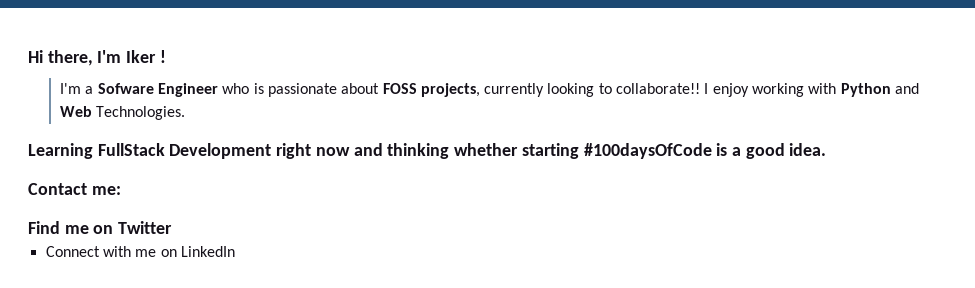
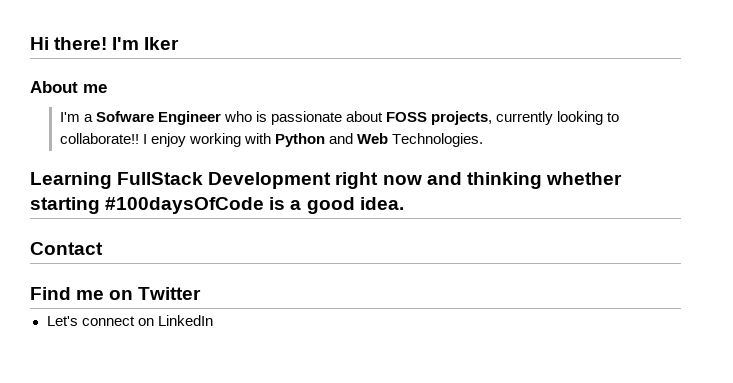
[47,50,93,66] there, -> [54,37,108,50] there!
[159,50,166,63] ! -> [30,81,107,93] // About me
[91,186,121,195] me: -> (103, 248) none
[45,246,157,257] Connect with me -> [46,316,135,326] Let's connect

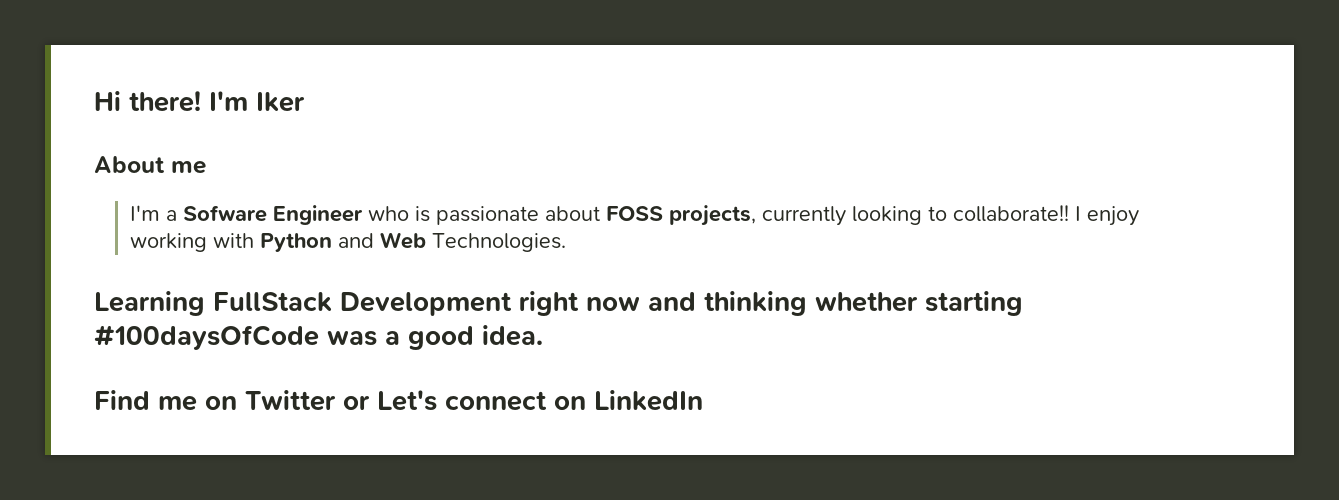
[269,197,286,210] is -> [327,330,377,346] was
[30,242,103,255] // Contact -> (543, 335) none
(202, 293) // -> [343,395,370,410] or

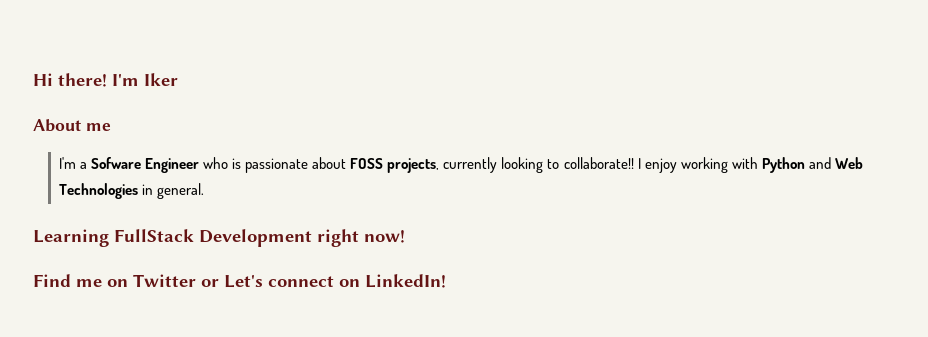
[431,233,566,252] Technologies. -> [58,183,204,199] Technologies in general.
[586,291,1023,316] [94,325,543,350] now and thinking whether starting #100daysOfCode was a good idea. -> [364,230,405,243] now!
[594,390,703,411] LinkedIn -> [365,274,446,288] LinkedIn!

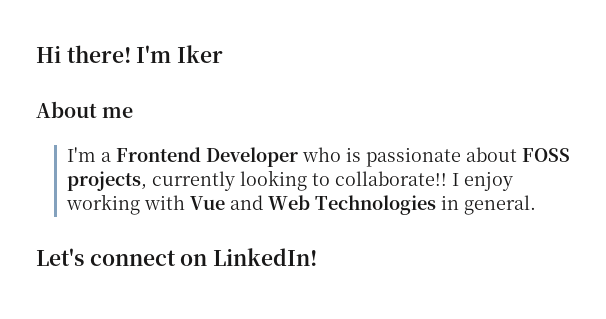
[90,157,200,173] Sofware Engineer -> [115,147,298,167] Frontend Developer
[761,157,805,173] Python -> [189,196,225,210] Vue
[33,229,405,247] [33,274,219,287] Learning FullStack Development right now! // Find me on Twitter or -> (536, 205) none

